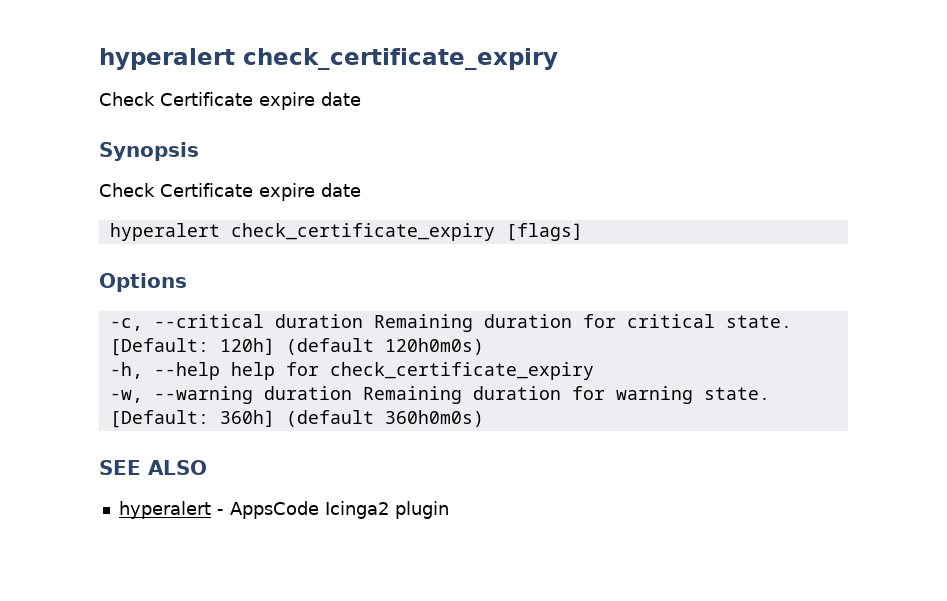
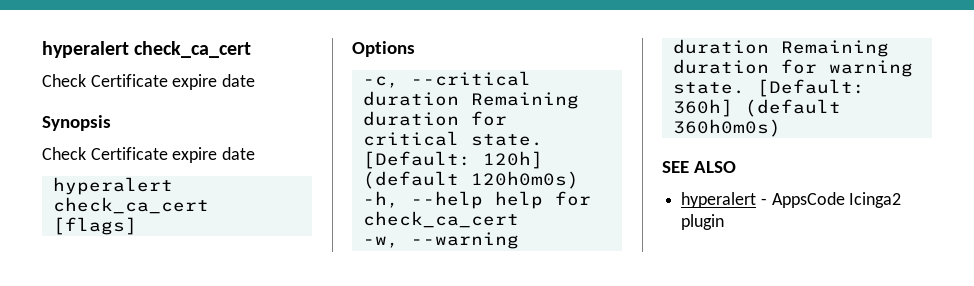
[99,48,558,70] hyperalert check_certificate_expiry -> [42,41,252,58] hyperalert check_ca_cert
[230,223,495,241] check_certificate_expiry -> [52,197,209,214] check_ca_cert
[329,362,594,380] check_certificate_expiry -> [362,211,519,228] check_ca_cert

